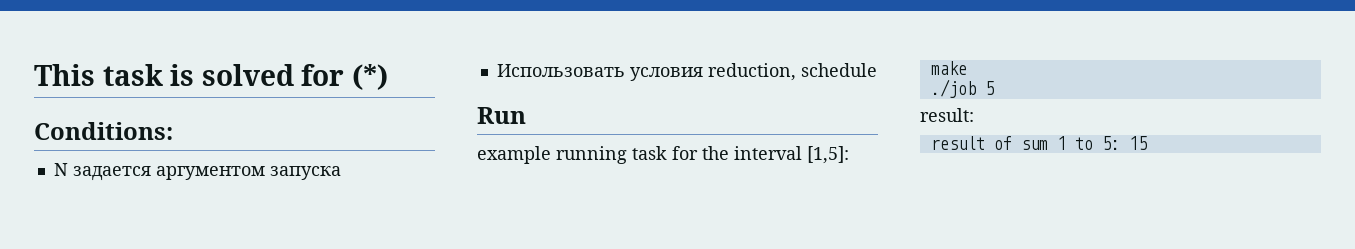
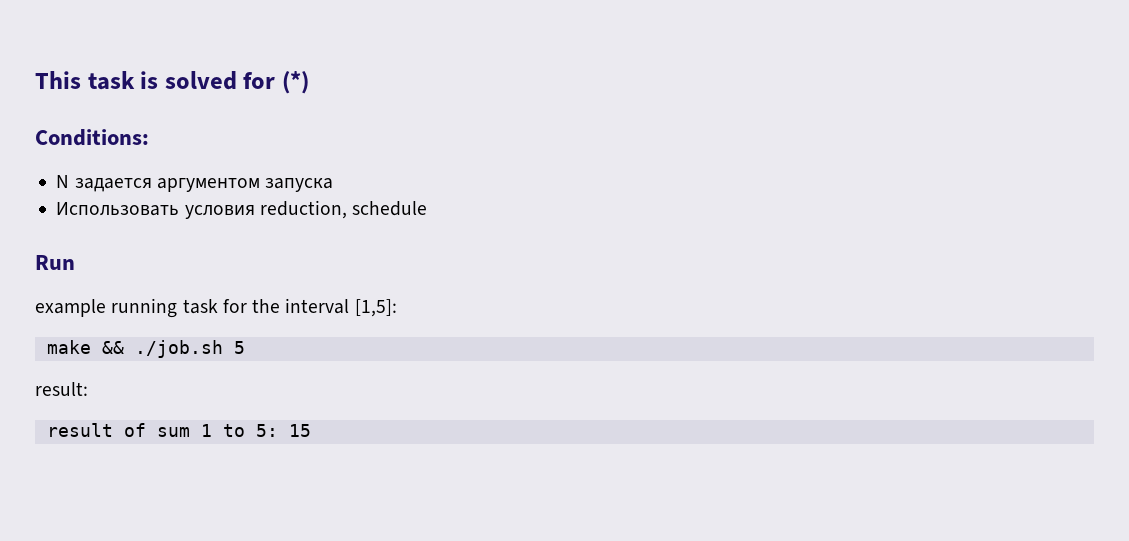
[930,79,976,98] // ./job -> [101,340,223,358] && ./job.sh

